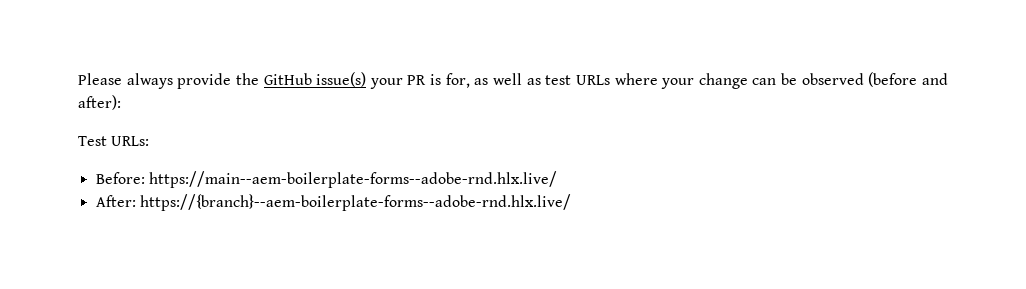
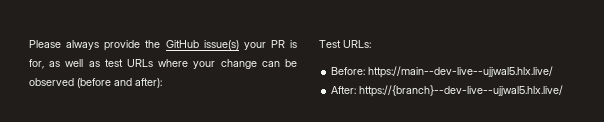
[148,171,557,188] https://main--aem-boilerplate-forms--adobe-rnd.hlx.live/ -> [368,66,554,78] https://main--dev-live--ujjwal5.hlx.live/
[139,194,571,211] https://{branch}--aem-boilerplate-forms--adobe-rnd.hlx.live/ -> [359,85,564,97] https://{branch}--dev-live--ujjwal5.hlx.live/

